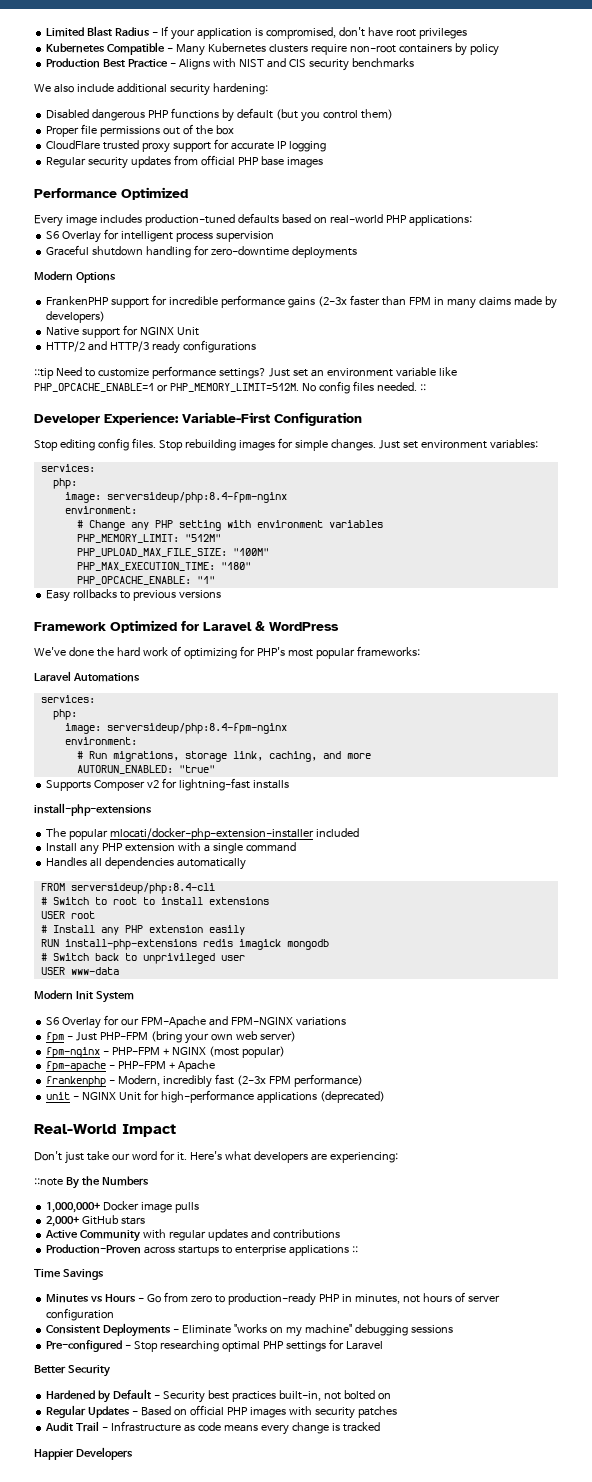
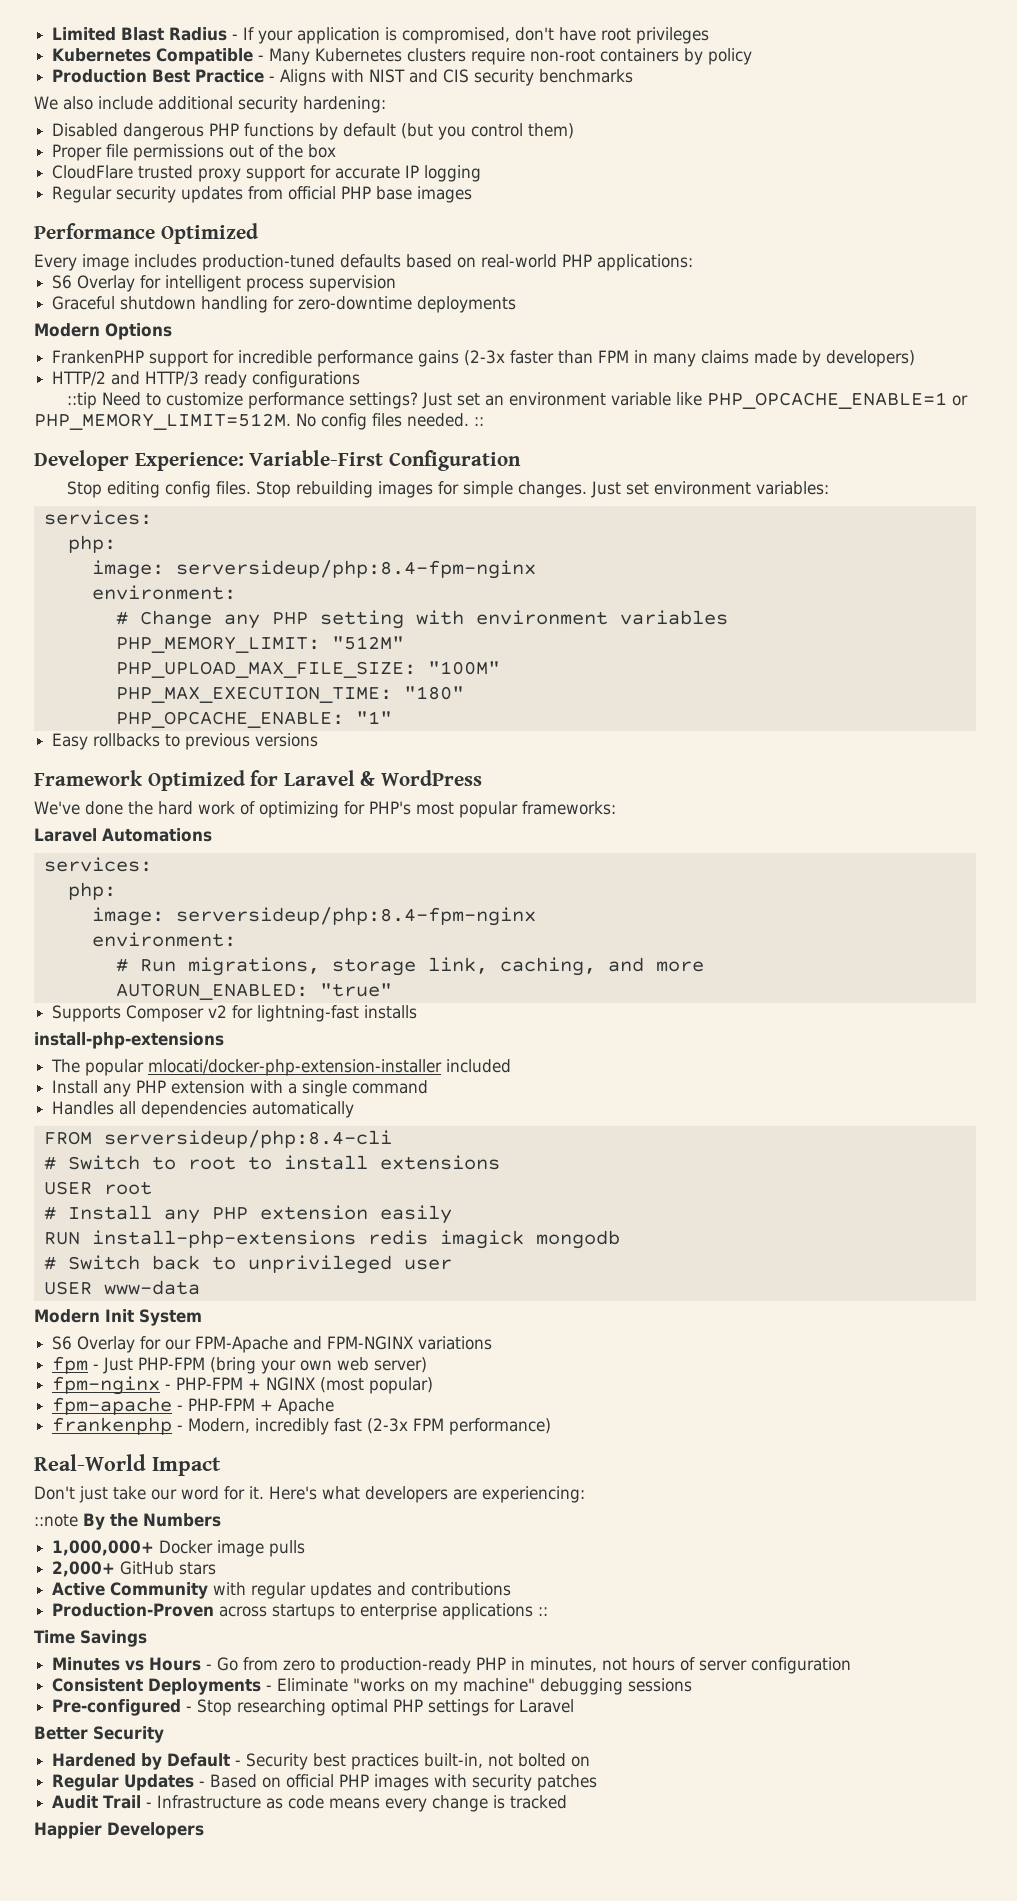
[46,325,199,338] // Native support for NGINX Unit -> (916, 358) none
[46,1090,385,1103] // unit - NGINX Unit for high-performance applications (deprecated) -> (552, 1426) none

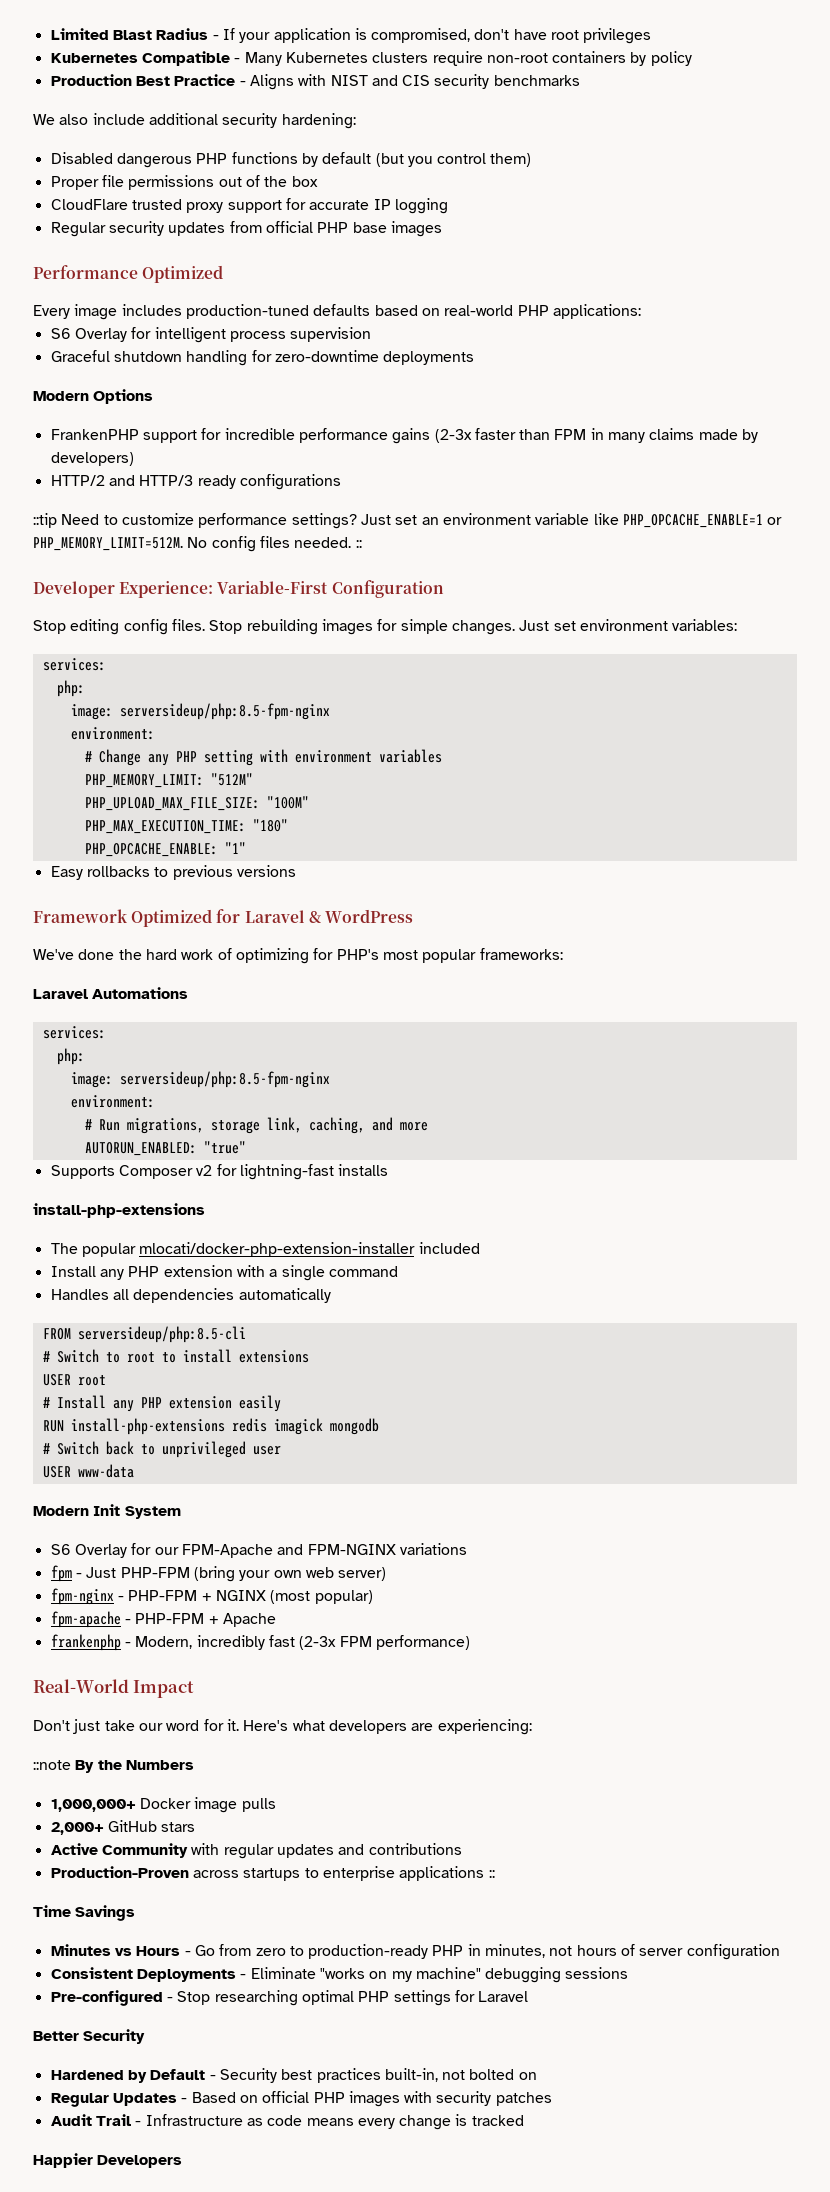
[175,560,536,579] serversideup/php:8.4-fpm-nginx -> [119,703,330,720] serversideup/php:8.5-fpm-nginx
[175,907,536,926] serversideup/php:8.4-fpm-nginx -> [119,1071,330,1088] serversideup/php:8.5-fpm-nginx
[103,1130,392,1148] serversideup/php:8.4-cli -> [77,1326,246,1343] serversideup/php:8.5-cli

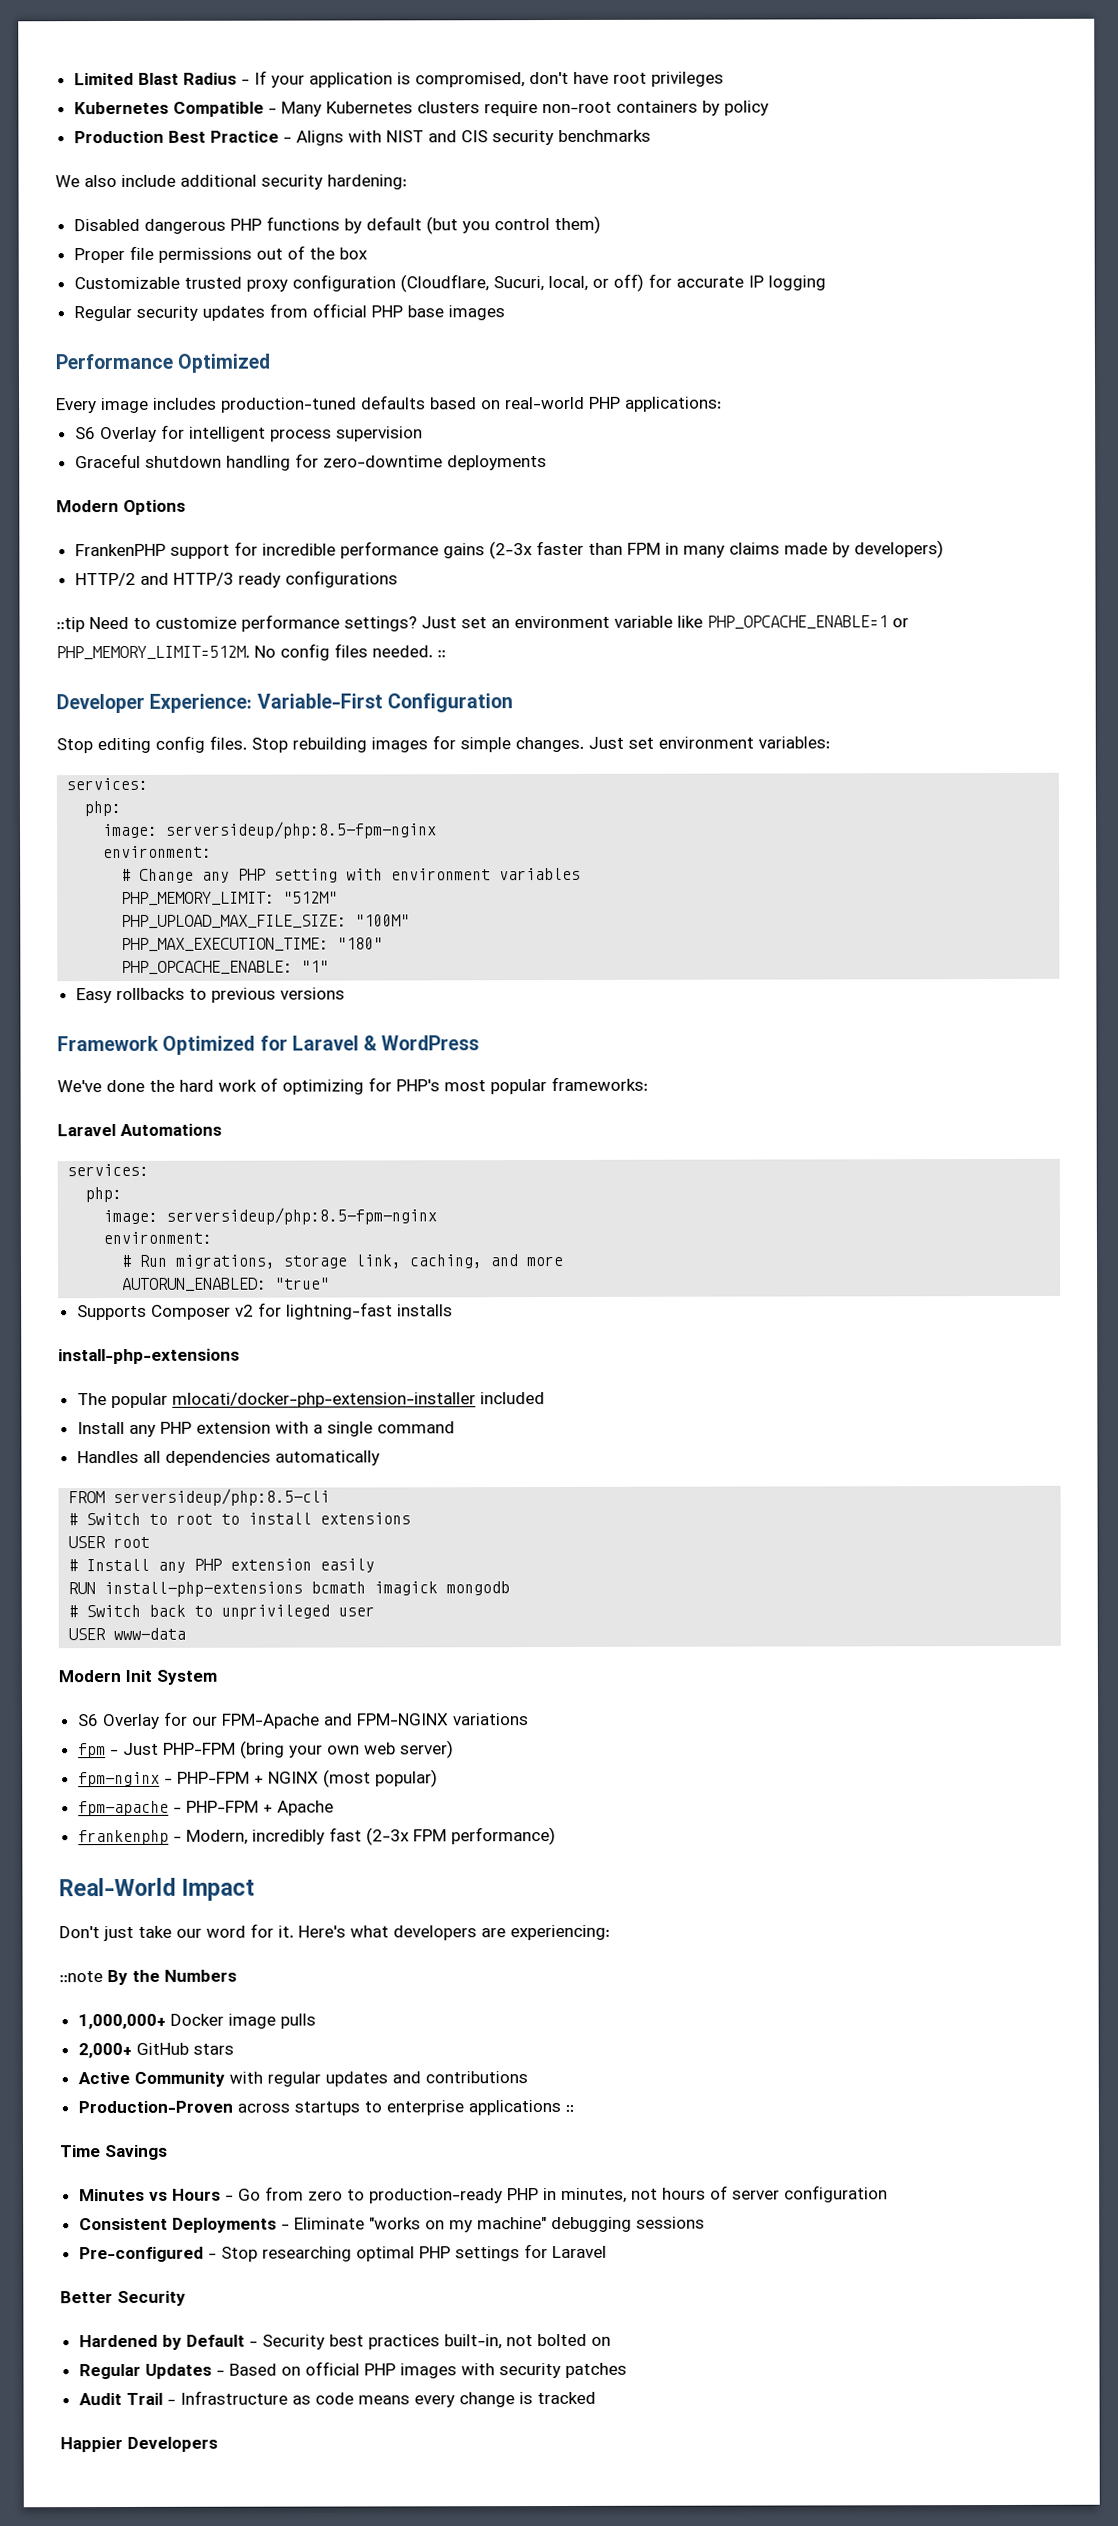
[50,199,128,210] CloudFlare -> [73,276,180,290] Customizable
[227,200,282,213] support -> [291,273,644,293] configuration (Cloudflare, Sucuri, local, or off)
[231,1418,267,1432] redis -> [311,1581,367,1594] bcmath

